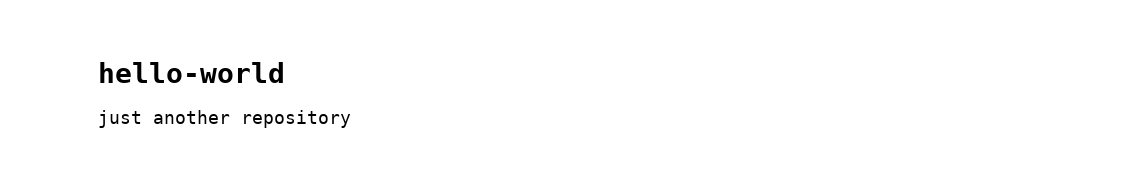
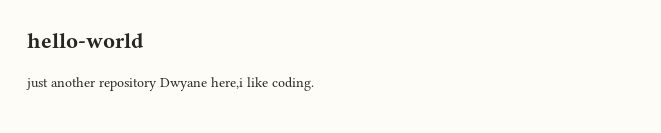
(351, 119) none -> [160,77,314,91] Dwyane here,i like coding.

